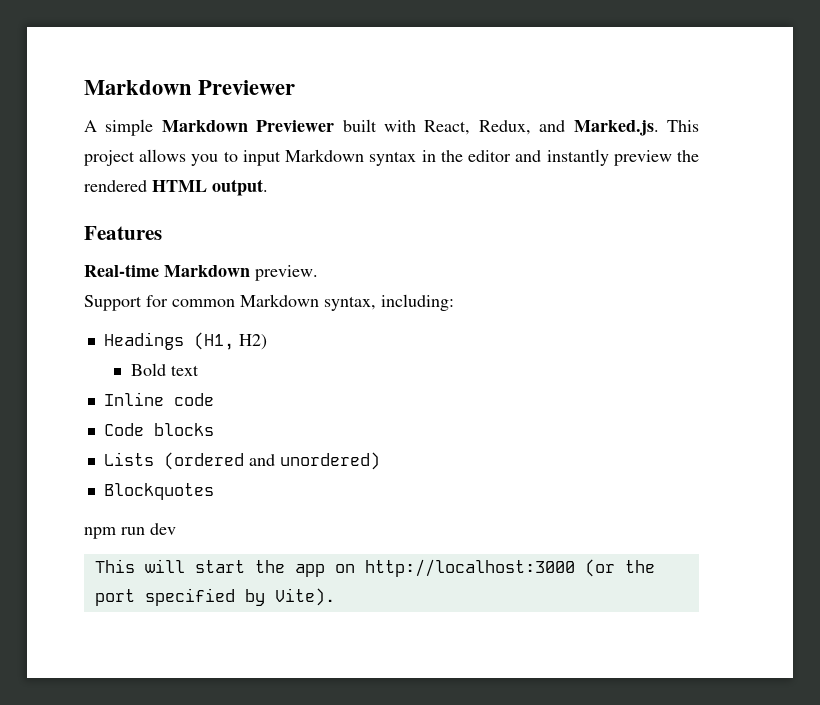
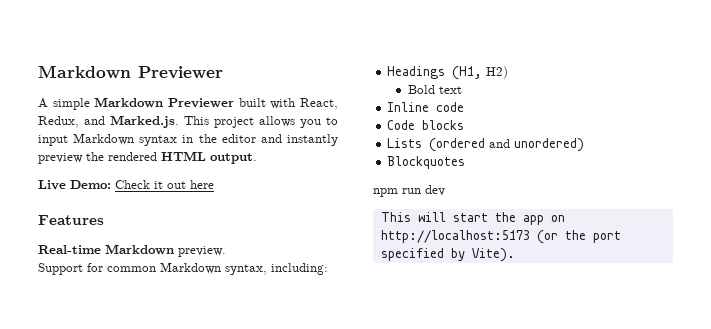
(268, 187) none -> [38,180,214,190] // Live Demo: Check it out here
[364,559,575,577] http://localhost:3000 -> [380,230,530,243] http://localhost:5173

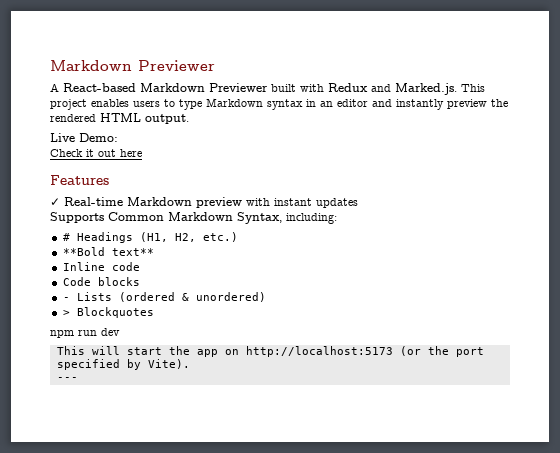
[52,98,90,110] simple -> [63,83,136,92] React-based
[300,98,338,110] [38,116,79,128] React, Redux, -> [328,83,368,92] Redux
[259,116,338,128] [38,135,68,146] allows you to input -> [91,99,202,110] enables users to type
[198,134,217,143] the -> [320,101,333,107] an
(111, 184) none -> (118, 137) //
(104, 220) none -> [50,198,60,206] ✓
[178,246,226,257] [38,262,267,275] preview. // Support for common Markdown syntax, -> [196,197,358,208] [50,212,282,224] preview with instant updates // Supports Common Markdown Syntax,
(328, 269) none -> [62,233,70,241] #
[486,66,509,79] [407,85,462,94] H2) // Bold text -> [174,232,238,242] [62,247,154,256] H2, etc.) // **Bold text**
(465, 125) none -> [62,297,70,301] -
[489,139,511,148] and -> [181,293,189,301] &
(585, 145) none -> [62,310,70,316] >
(515, 255) none -> [56,377,78,381] // ---

